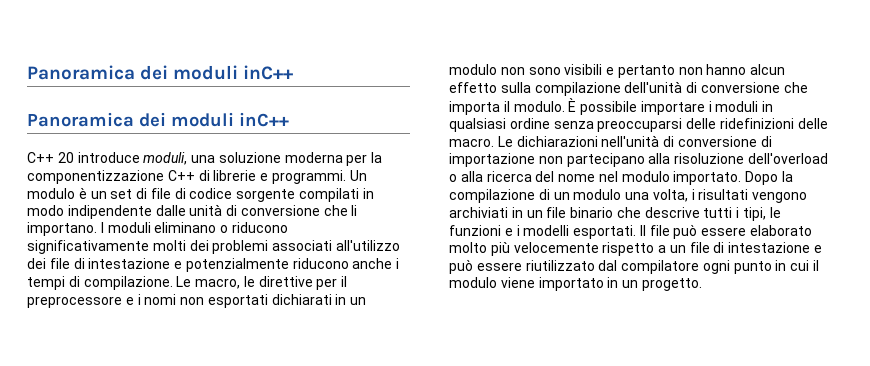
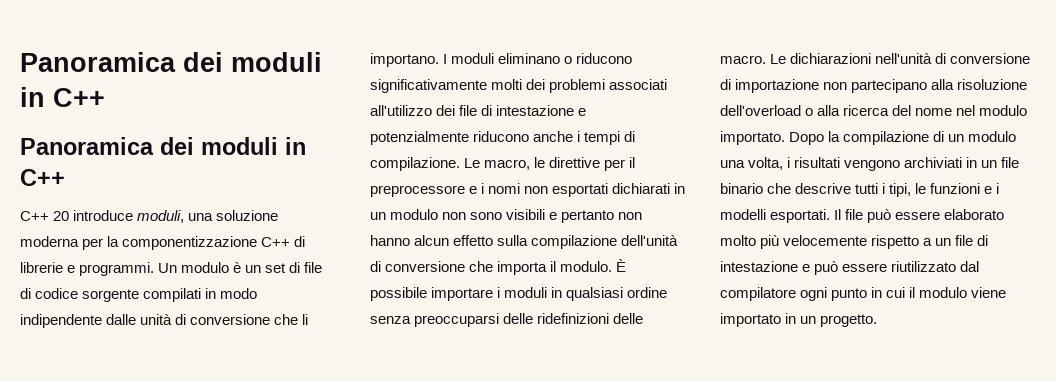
[27,65,294,80] [27,112,289,127] Panoramica dei moduli inC++ // Panoramica dei moduli inC++ -> [20,52,322,72] [20,87,105,107] [20,137,306,155] [20,169,65,186] Panoramica dei moduli in C++ // Panoramica dei moduli in C++

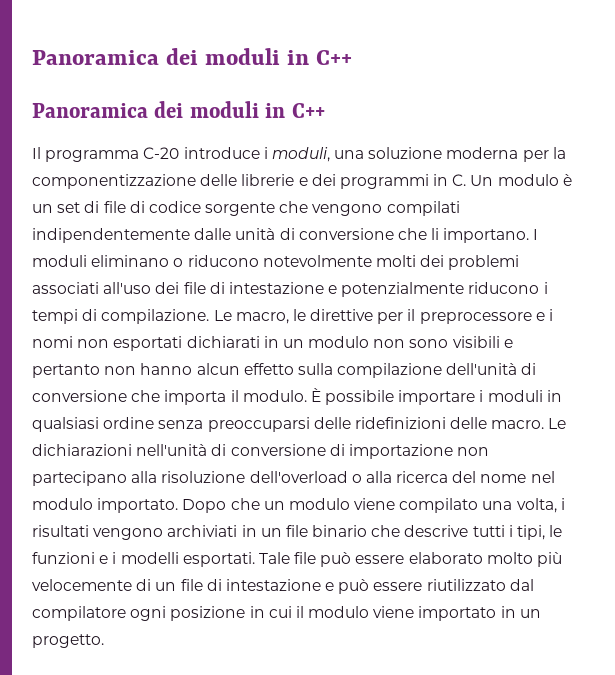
[20,210,134,221] C++ 20 introduce -> [32,147,268,162] Il programma C-20 introduce i
[261,236,306,247] [20,262,155,276] C++ di librerie e programmi. -> [200,174,467,189] delle librerie e dei programmi in C.
[143,288,258,302] [20,314,102,328] compilati in modo indipendente -> [279,201,460,216] [32,228,190,243] che vengono compilati indipendentemente
[370,79,487,93] significativamente -> [262,255,372,267] notevolmente
[370,105,432,116] all'utilizzo -> [103,282,152,294] all'uso
[533,131,574,142] anche -> (540, 288) none
[828,131,1017,145] la compilazione di un modulo -> [230,498,479,513] che un modulo viene compilato
[834,209,842,220] Il -> [258,552,290,564] Tale
[871,235,933,249] rispetto a -> [136,579,152,591] di
[831,288,868,301] punto -> [170,606,246,621] posizione

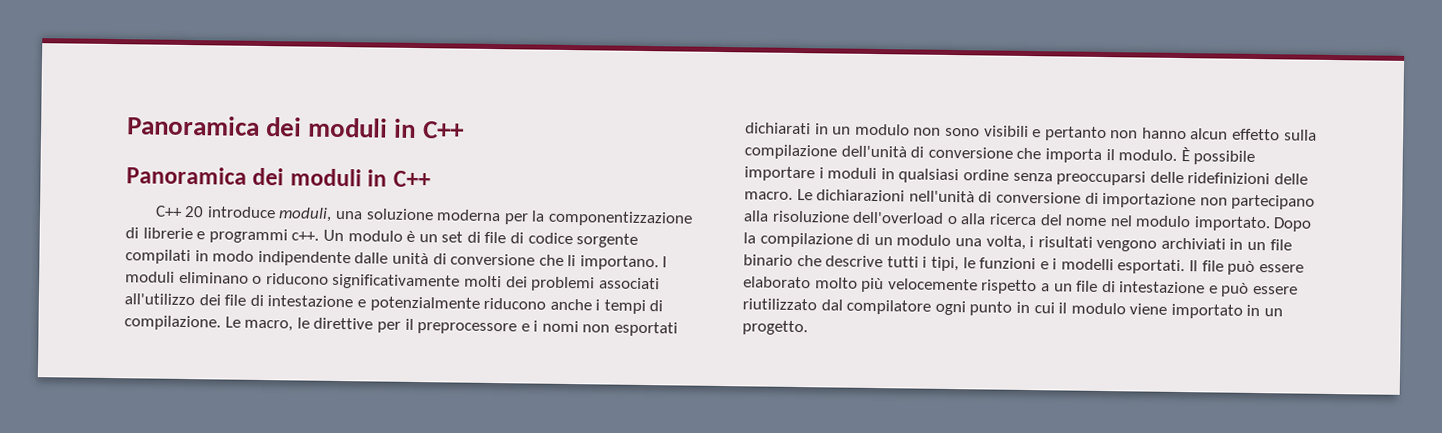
[32,147,268,162] Il programma C-20 introduce i -> [154,205,276,219] C++ 20 introduce
[200,174,238,186] delle -> [125,227,139,239] di
[311,174,467,189] dei programmi in C. -> [208,228,320,244] programmi c++.
[279,201,460,216] [32,228,190,243] che vengono compilati indipendentemente -> [125,249,351,267] compilati in modo indipendente
[262,255,372,267] notevolmente -> [332,273,461,290] significativamente
[103,282,152,294] all'uso -> [124,293,195,306] all'utilizzo
(540, 288) none -> [549,298,592,311] anche
[230,498,479,513] che un modulo viene compilato -> [743,232,952,248] la compilazione di un modulo
[258,552,290,564] Tale -> [1189,260,1199,272] Il
[136,579,152,591] di -> [981,279,1050,295] rispetto a
[170,606,246,621] posizione -> [969,301,1013,316] punto

